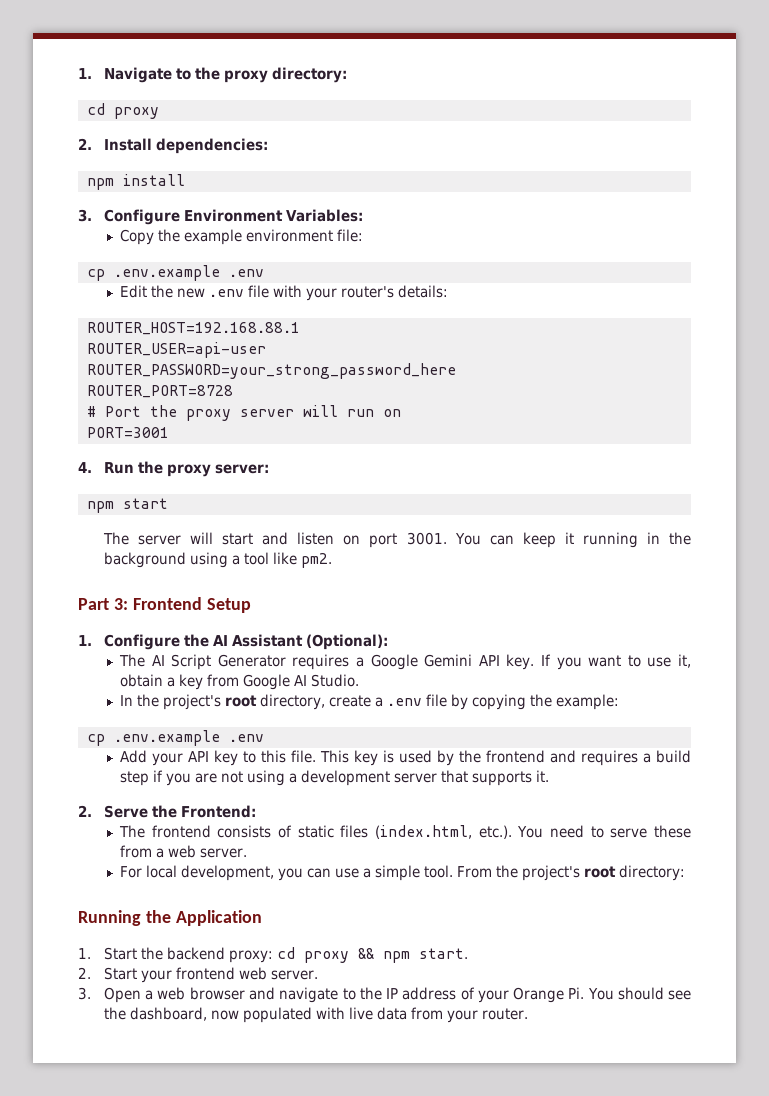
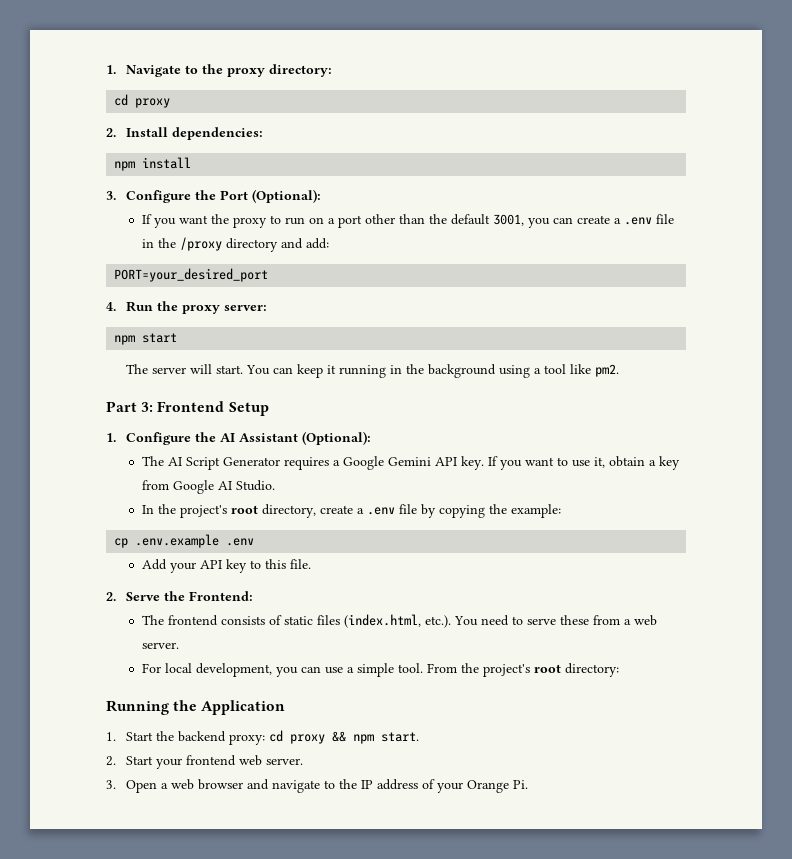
[183,209,363,222] [119,229,363,245] [86,265,264,281] [119,285,448,301] [86,322,300,335] [86,342,266,358] [86,363,456,379] [86,385,233,398] [86,405,401,421] [86,427,169,438] Environment Variables: // Copy the example environment file: // cp .env.example .env // Edit the new .env file with your router's details: // ROUTER_HOST=192.168.88.1 // ROUTER_USER=api-user // ROUTER_PASSWORD=your_strong_password_here // ROUTER_PORT=8728 // # Port the proxy server will run on // PORT=3001 -> [195,189,322,203] [141,214,674,228] [141,237,329,252] [114,268,269,282] the Port (Optional): // If you want the proxy to run on a port other than the default 3001, you can create a .env file in the /proxy directory and add: // PORT=your_desired_port
[222,532,447,548] start and listen on port 3001. -> [216,365,244,374] start.
[319,750,691,766] [119,770,549,786] This key is used by the frontend and requires a build step if you are not using a development server that supports it. -> (311, 564) none
[587,987,692,1000] [103,1007,528,1023] You should see the dashboard, now populated with live data from your router. -> (529, 784) none

